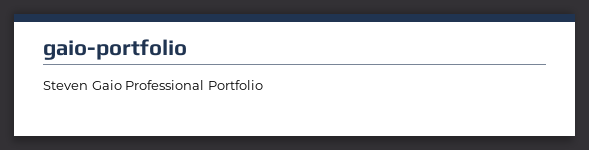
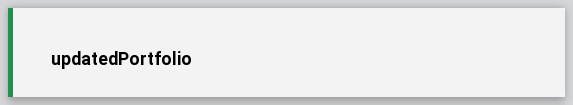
[43,39,187,60] [43,80,263,90] gaio-portfolio // Steven Gaio Professional Portfolio -> [51,51,192,69] updatedPortfolio

